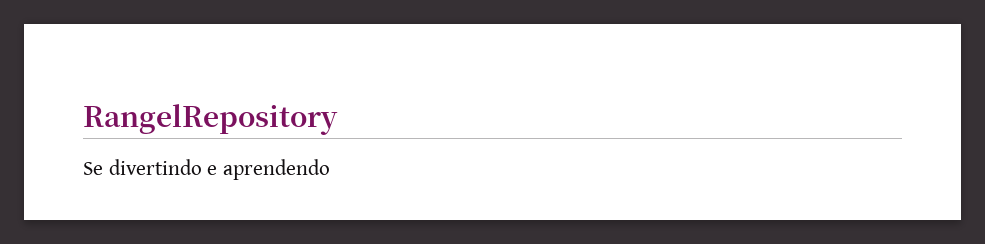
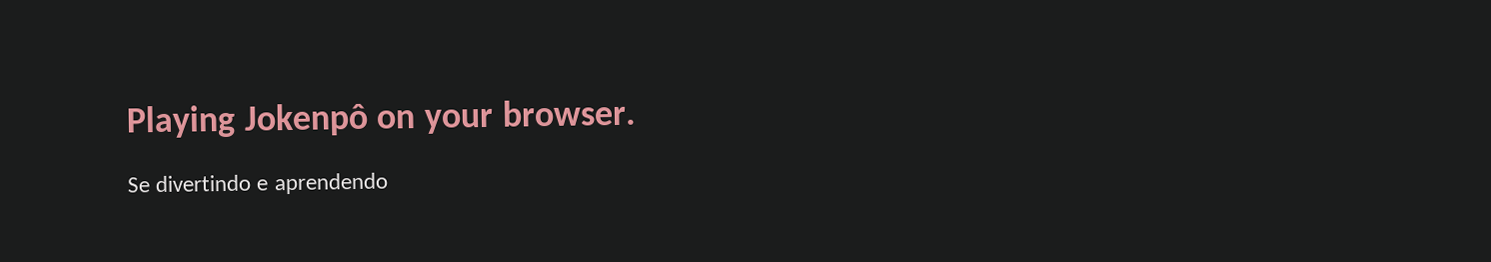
[83,104,338,135] RangelRepository -> [126,98,636,139] Playing Jokenpô on your browser.

